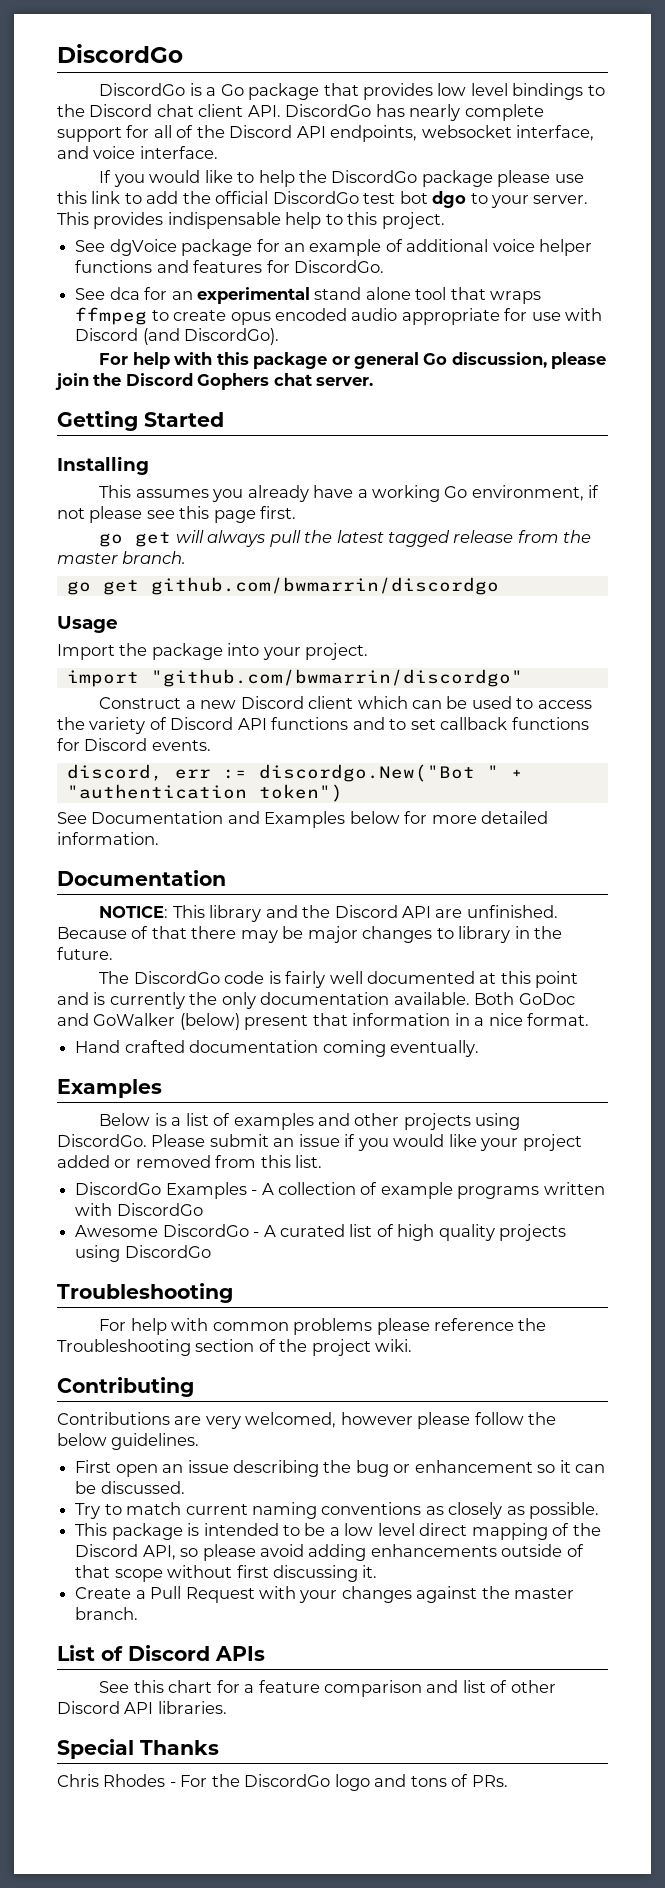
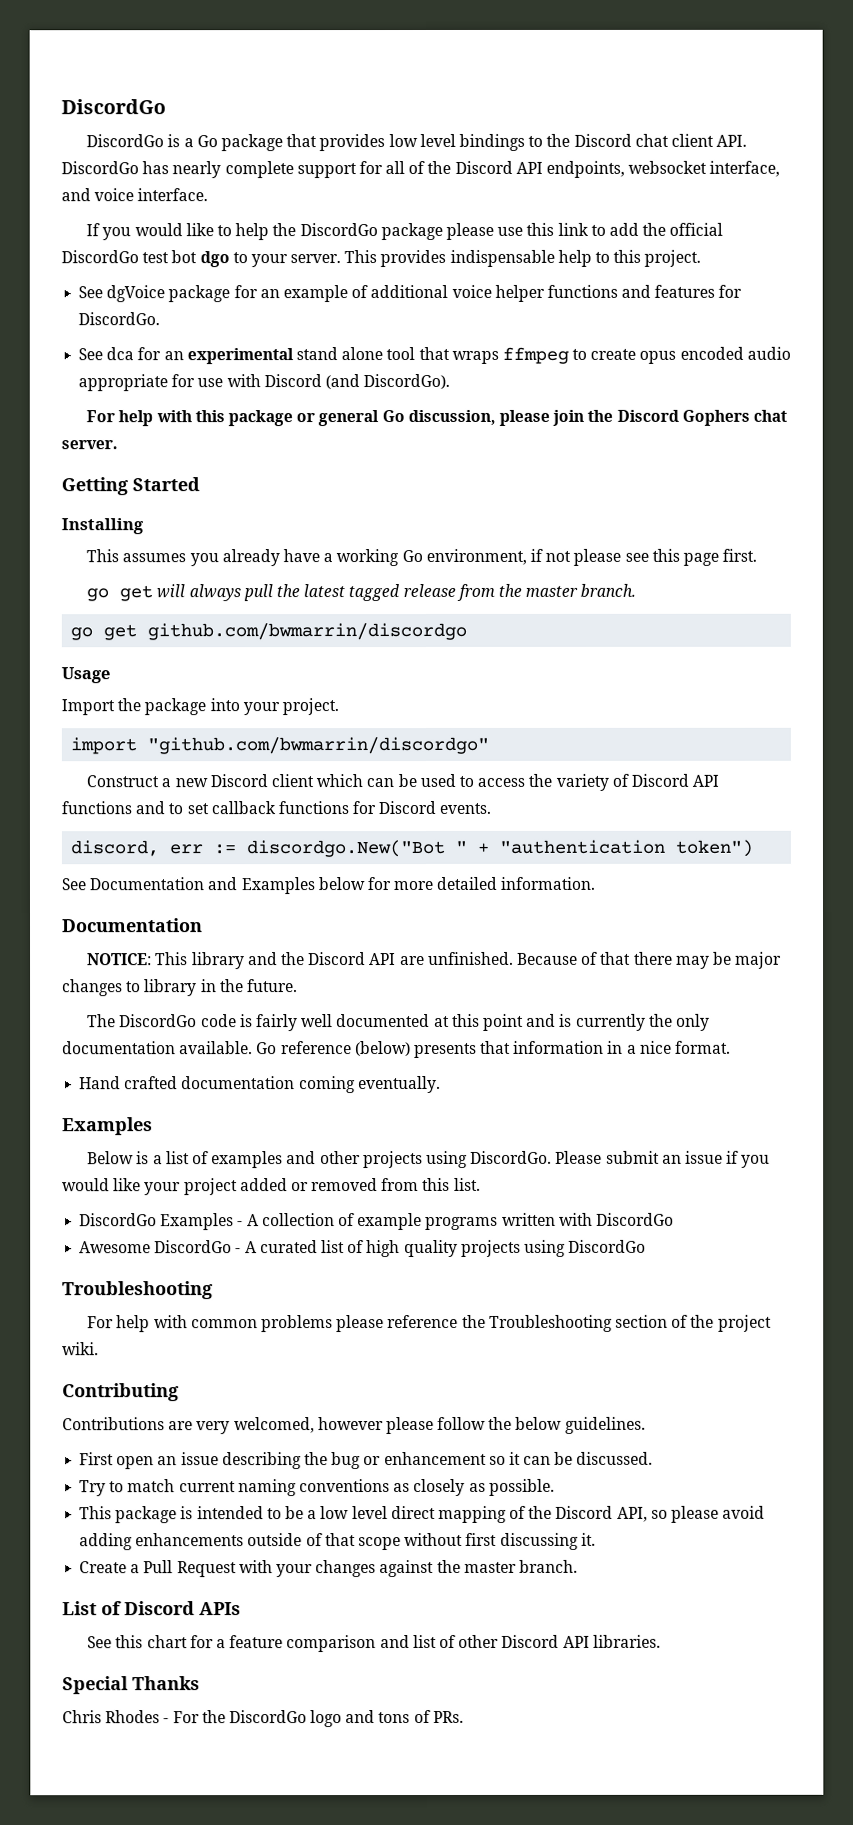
[474,992,575,1005] [57,1013,309,1030] Both GoDoc and GoWalker (below) present -> [256,1041,477,1059] Go reference (below) presents

